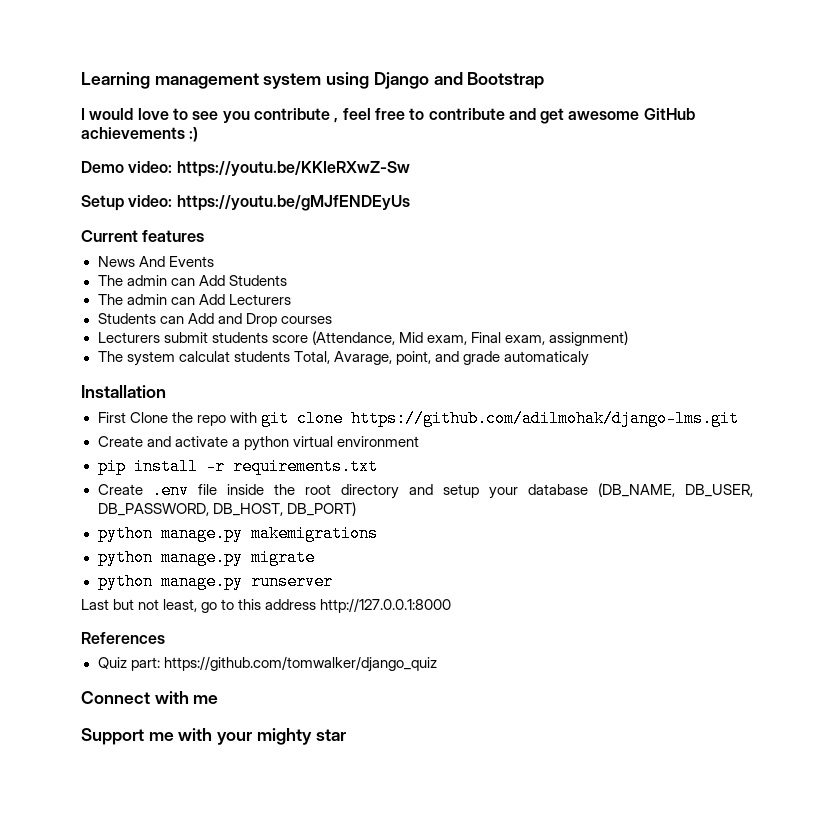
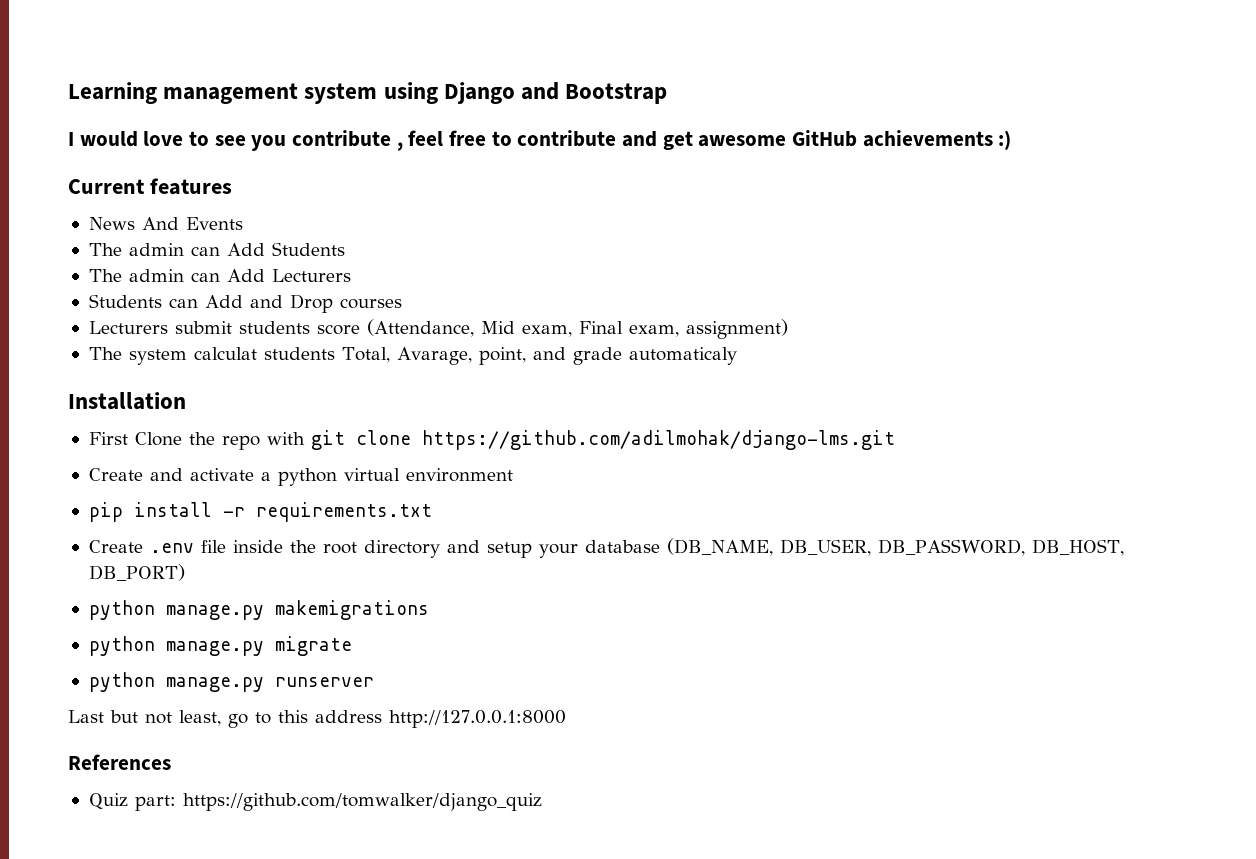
[81,161,410,177] [81,195,410,211] // Demo video: https://youtu.be/KKIeRXwZ-Sw // Setup video: https://youtu.be/gMJfENDEyUs -> (1012, 140) none
[81,691,219,704] [81,728,346,745] // Connect with me // Support me with your mighty star -> (542, 802) none

